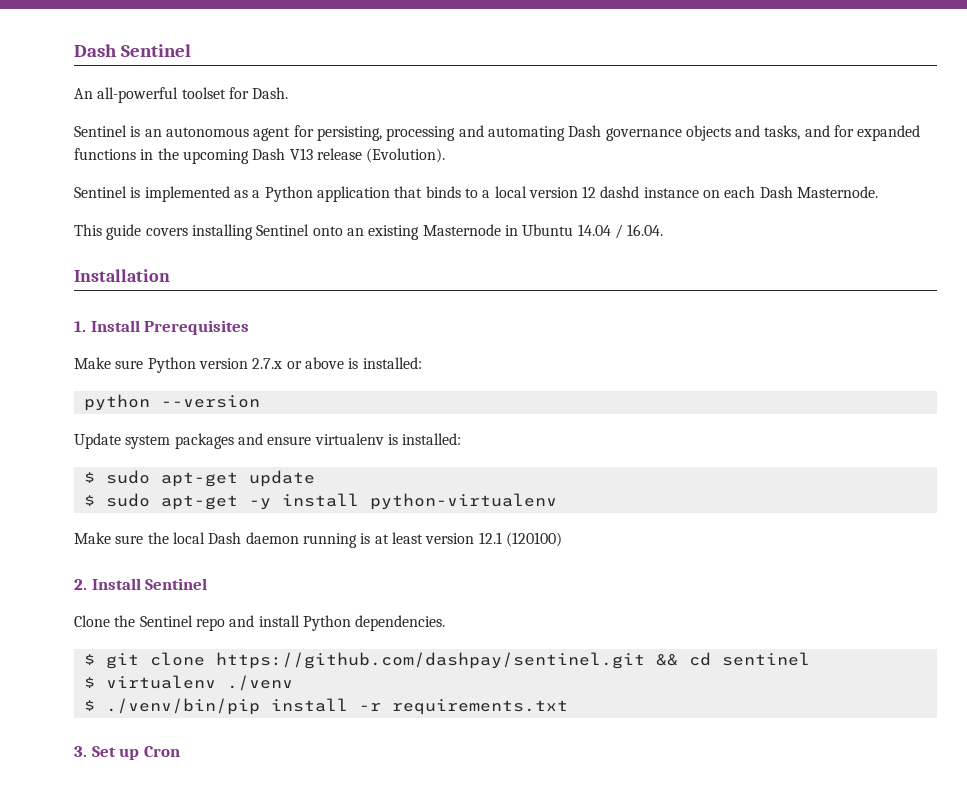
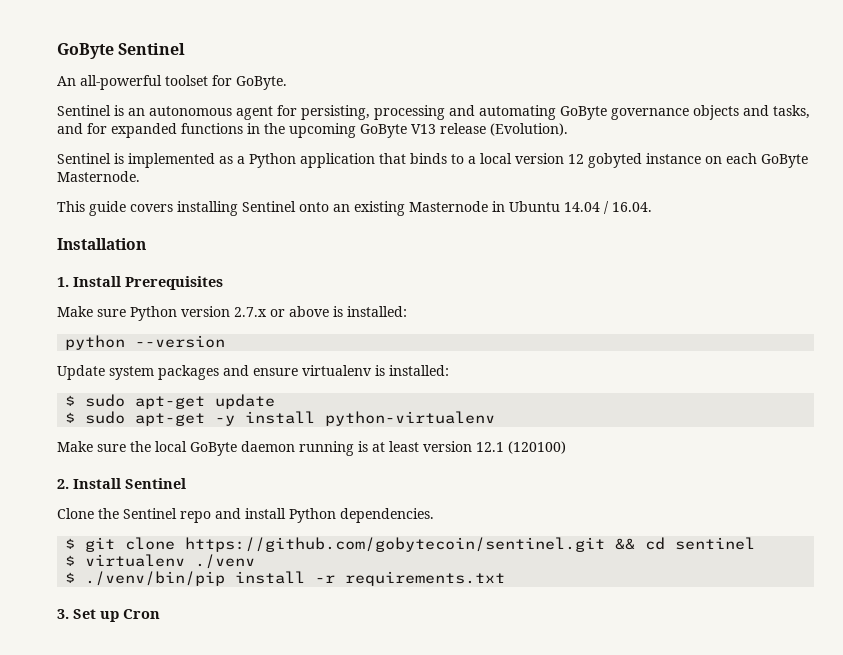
[74,44,117,57] Dash -> [57,43,114,59] GoByte
[252,87,289,99] Dash. -> [236,76,287,90] GoByte.
[568,125,602,137] Dash -> [560,106,607,120] GoByte
[252,148,286,160] Dash -> [360,124,407,138] GoByte
[600,186,640,198] dashd -> [588,153,642,168] gobyted
[759,186,793,198] Dash -> [761,154,808,168] GoByte
[208,532,242,544] Dash -> [190,442,237,456] GoByte
[215,652,645,669] https://github.com/dashpay/sentinel.git -> [185,537,606,552] https://github.com/gobytecoin/sentinel.git

